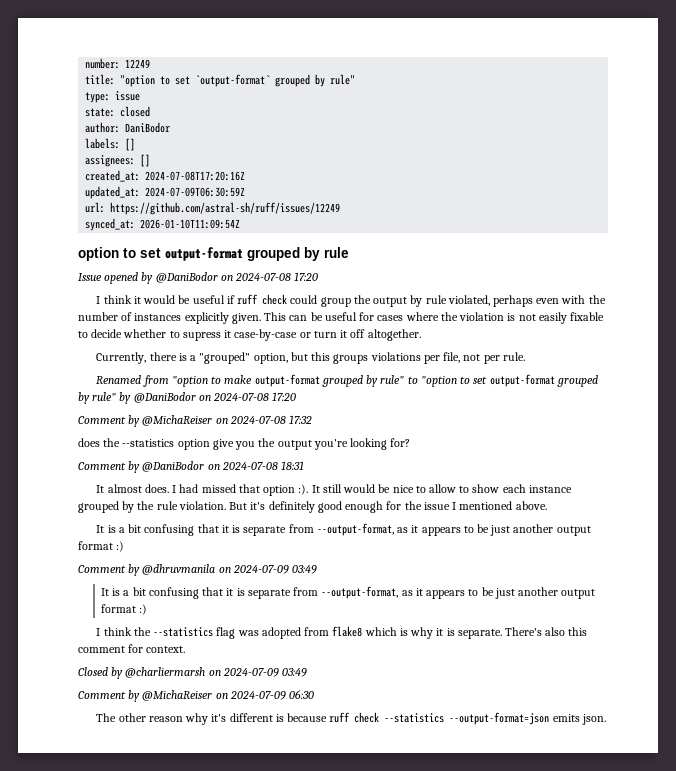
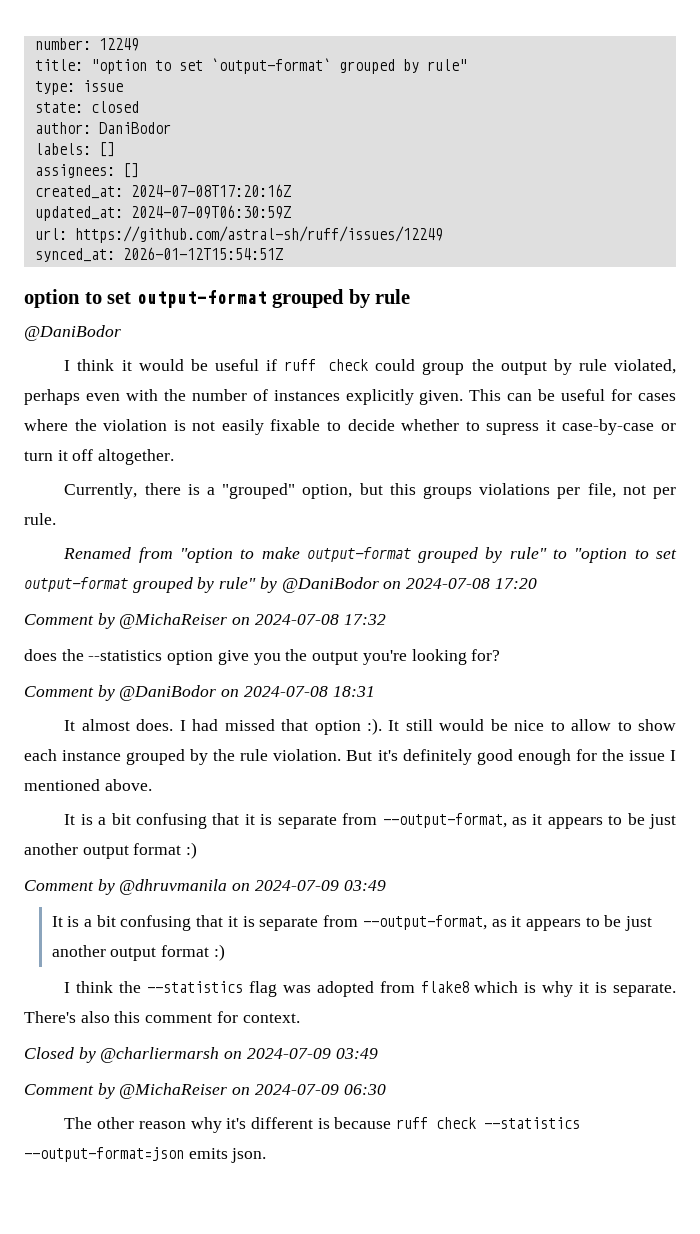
[140,219,241,229] 2026-01-10T11:09:54Z -> [122,247,283,260] 2026-01-12T15:54:51Z
[78,272,319,284] Issue opened by @DaniBodor on 2024-07-08 17:20 -> [24,325,121,341] @DaniBodor

